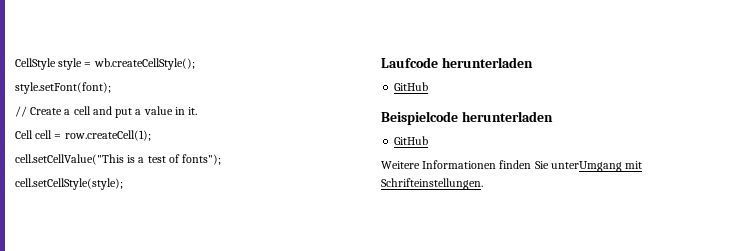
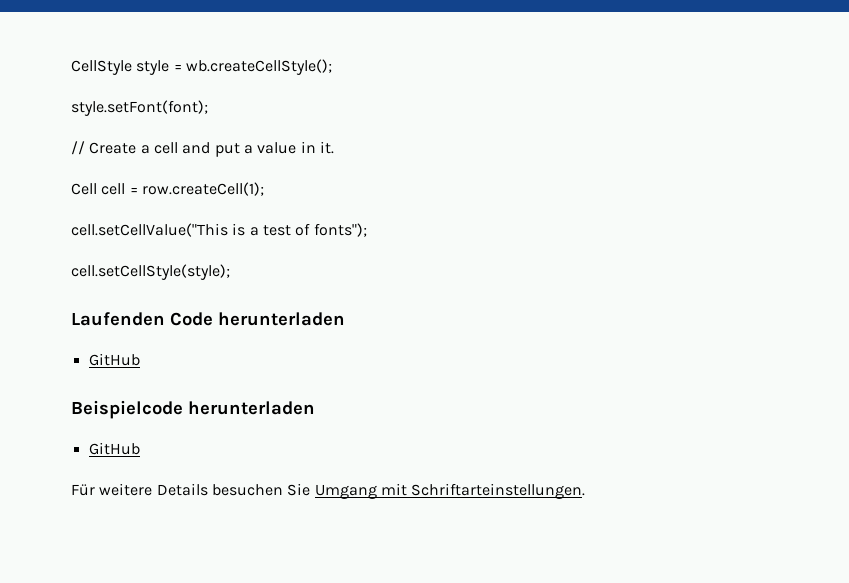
[381,57,438,68] Laufcode -> [71,312,213,326] Laufenden Code
[381,160,643,172] [381,178,483,190] Weitere Informationen finden Sie unterUmgang mit Schrifteinstellungen. -> [71,483,586,499] Für weitere Details besuchen Sie Umgang mit Schriftarteinstellungen.

